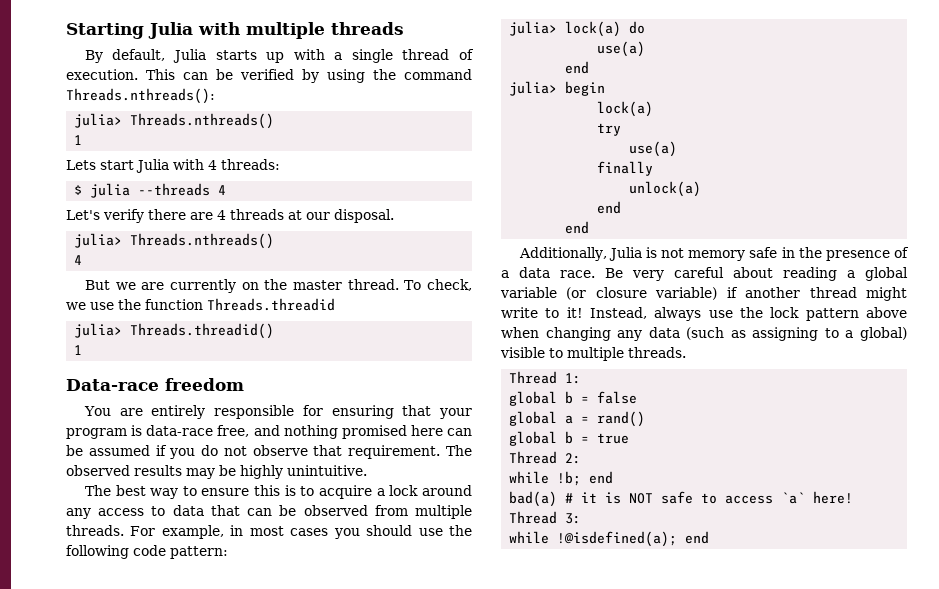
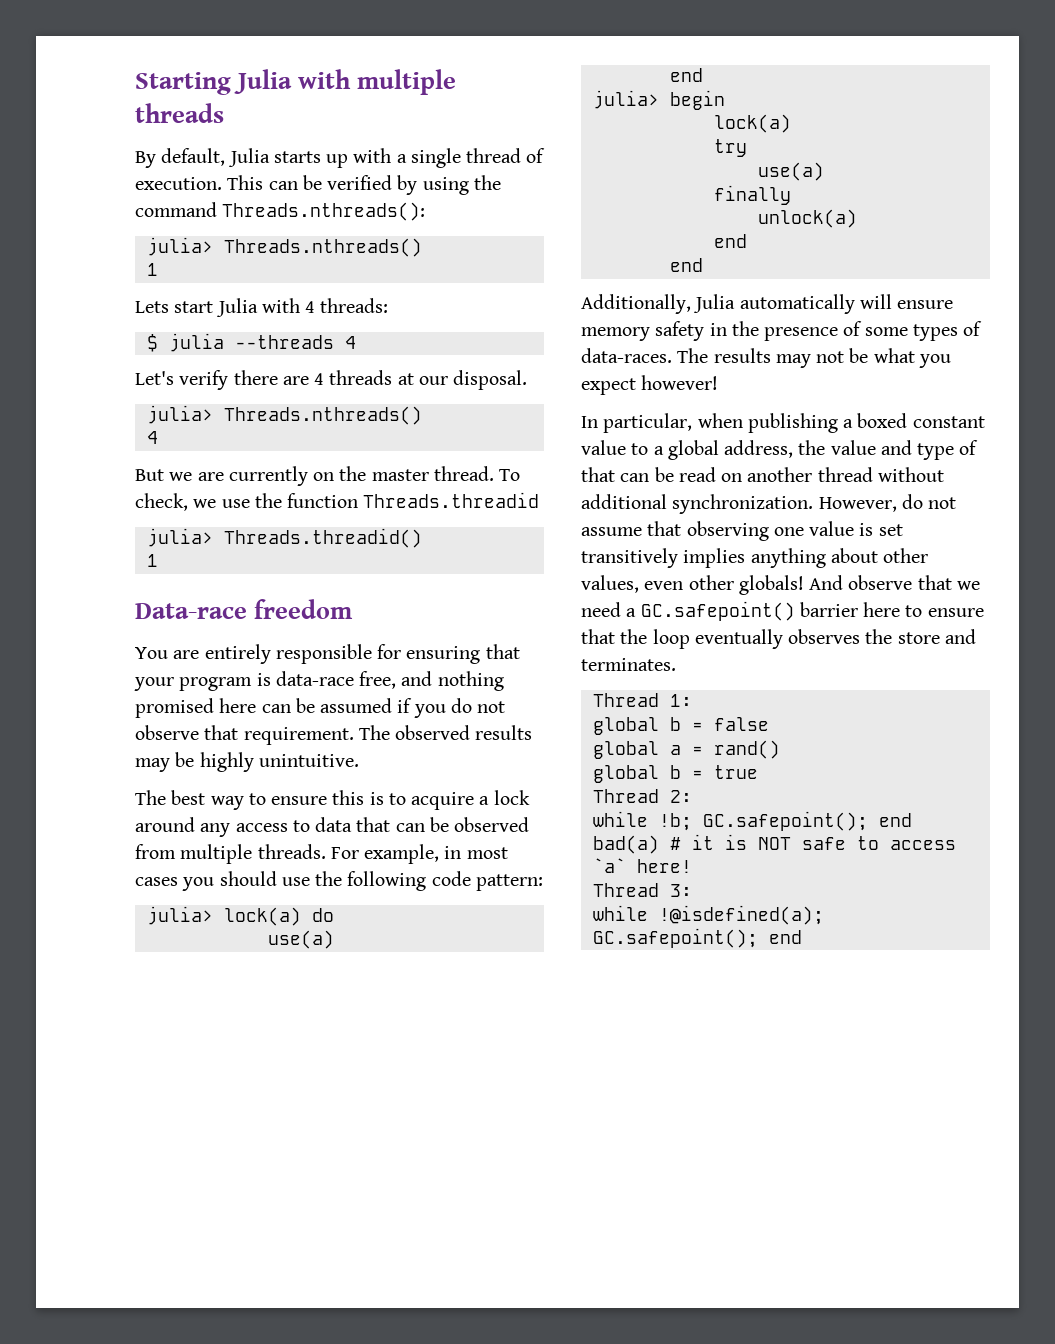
[646,247,909,261] [501,267,908,281] [500,287,907,301] [501,307,907,321] [501,327,907,341] [500,347,686,361] is not memory safe in the presence of a data race. Be very careful about reading a global variable (or closure variable) if another thread might write to it! Instead, always use the lock pattern above when changing any data (such as assigning to a global) visible to multiple threads. -> [739,294,954,314] [581,321,983,341] [581,348,951,368] [581,375,719,395] [581,413,985,433] [581,440,979,460] [581,467,944,482] [581,494,957,514] [581,521,903,541] [581,548,929,568] [581,575,980,595] [581,601,984,621] [581,629,976,649] [581,658,676,671] automatically will ensure memory safety in the presence of some types of data-races. The results may not be what you expect however! // In particular, when publishing a boxed constant value to a global address, the value and type of that can be read on another thread without additional synchronization. However, do not assume that observing one value is set transitively implies anything about other values, even other globals! And observe that we need a GC.safepoint() barrier here to ensure that the loop eventually observes the store and terminates.
(582, 478) none -> [702,811,868,831] GC.safepoint();
(678, 539) none -> [592,928,758,948] GC.safepoint();

